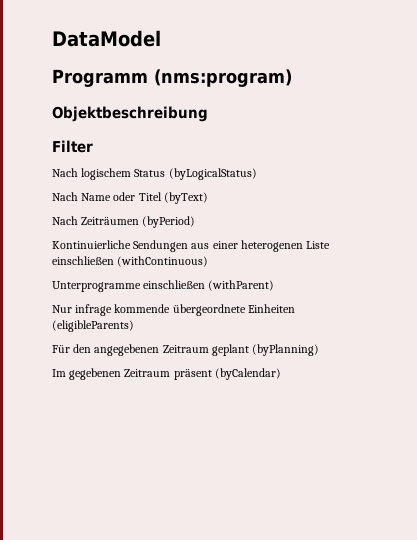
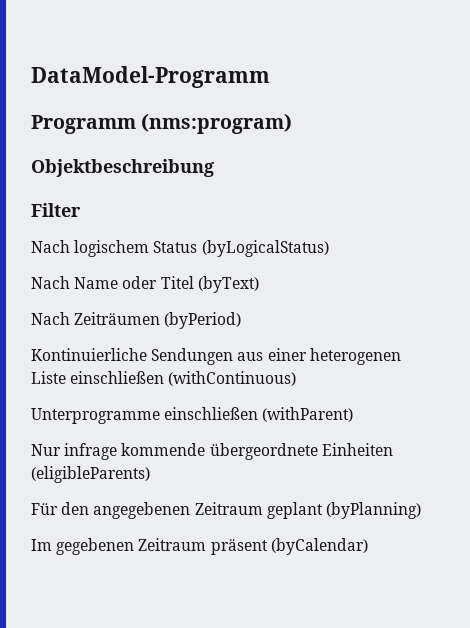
[52,30,161,47] DataModel -> [31,66,270,88] DataModel-Programm

